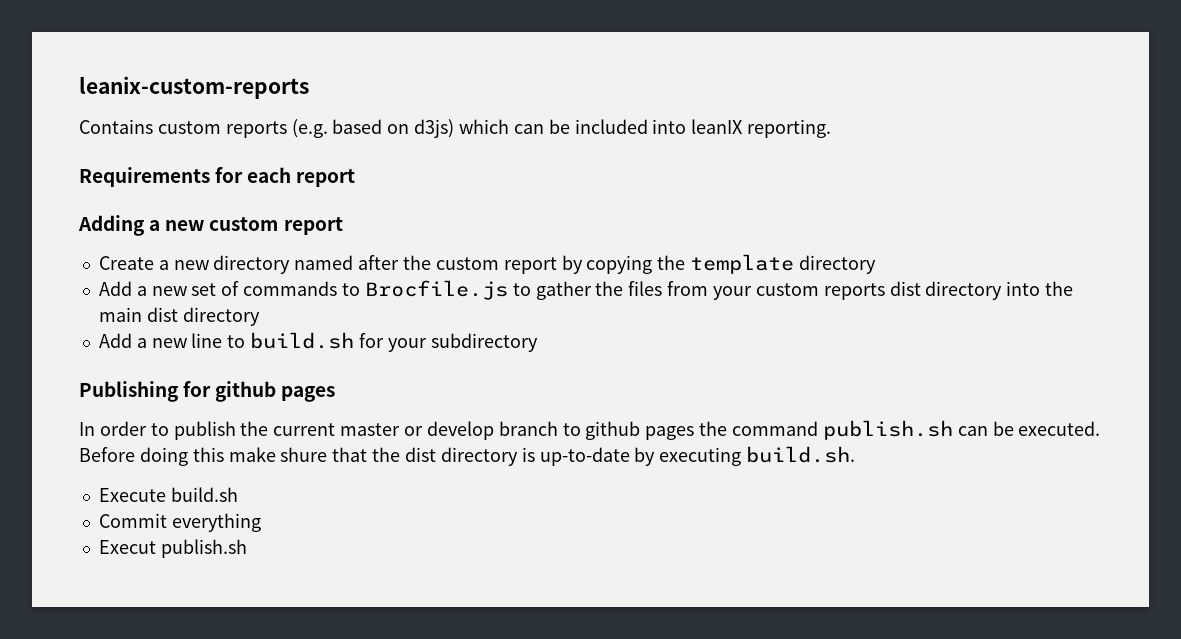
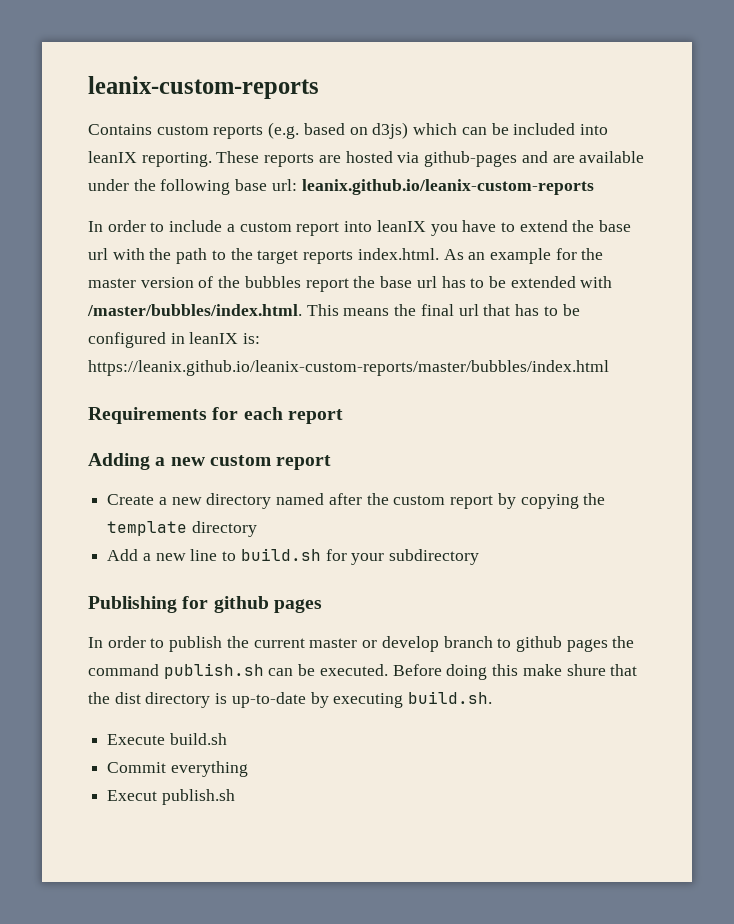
(832, 128) none -> [216,151,645,167] [88,179,594,195] [88,220,632,236] [88,248,604,264] [88,276,613,292] [87,304,580,316] [88,332,261,348] [88,360,609,376] These reports are hosted via github-pages and are available under the following base url: leanix.github.io/leanix-custom-reports // In order to include a custom report into leanIX you have to extend the base url with the path to the target reports index.html. As an example for the master version of the bubbles report the base url has to be extended with /master/bubbles/index.html. This means the final url that has to be configured in leanIX is: https://leanix.github.io/leanix-custom-reports/master/bubbles/index.html
[98,280,1074,300] [98,307,260,326] // Add a new set of commands to Brocfile.js to gather the files from your custom reports dist directory into the main dist directory -> (257, 529) none

